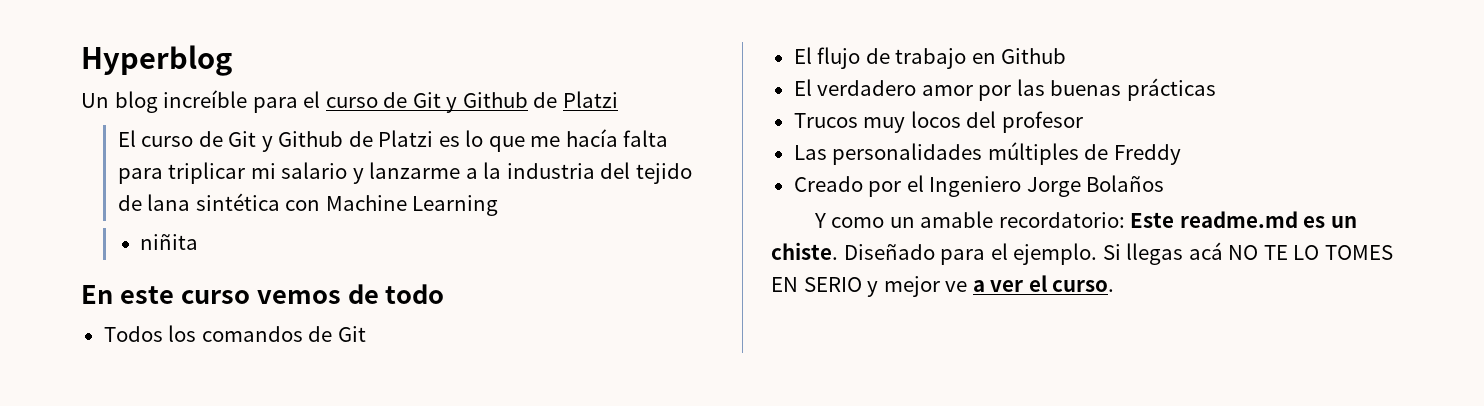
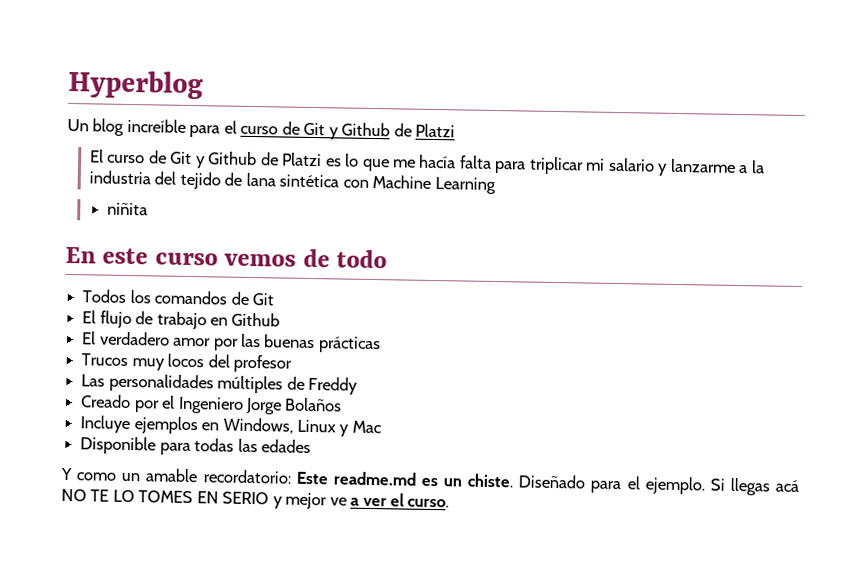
(1165, 183) none -> [80,415,382,437] [80,436,311,456] // Incluye ejemplos en Windows, Linux y Mac // Disponible para todas las edades

